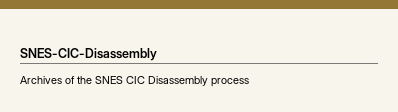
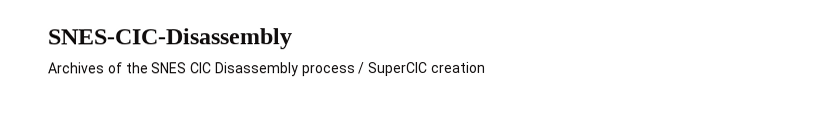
(249, 82) none -> [358,61,487,77] / SuperCIC creation

